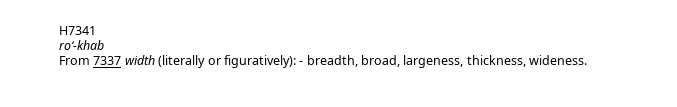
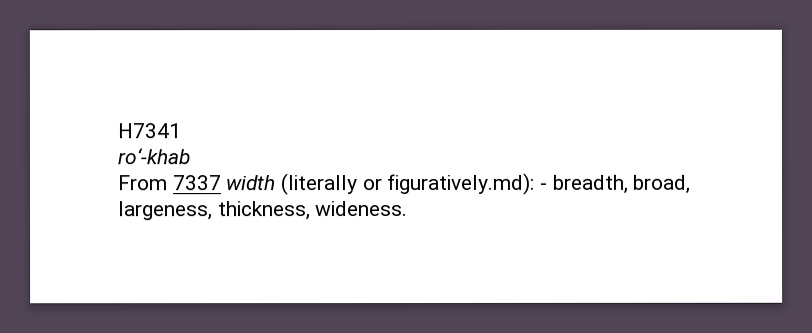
[223,55,296,68] figuratively): -> [387,172,536,196] figuratively.md):

